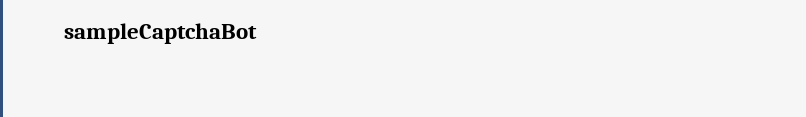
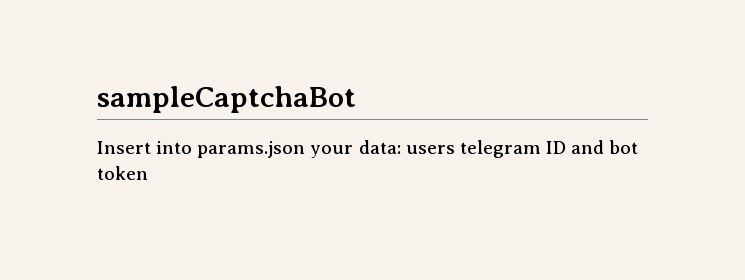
(257, 33) none -> [97,140,639,158] [97,166,148,180] // Insert into params.json your data: users telegram ID and bot token

